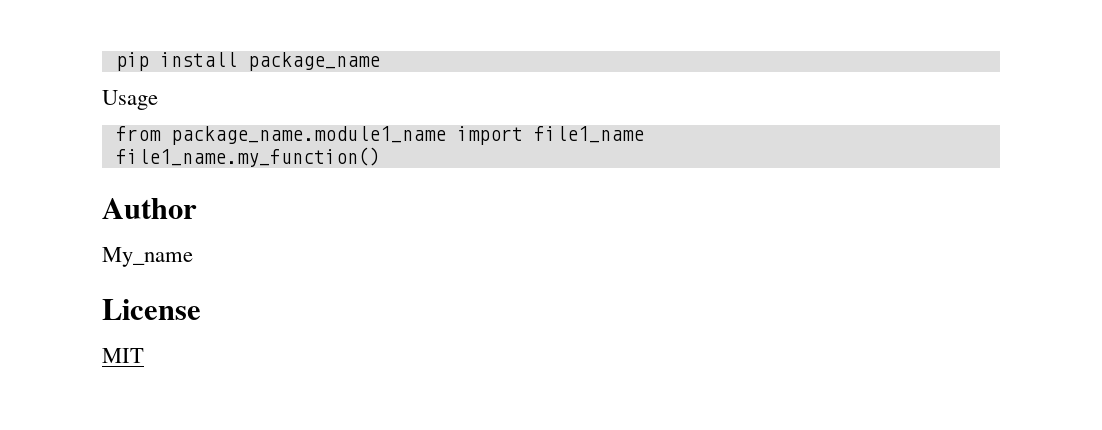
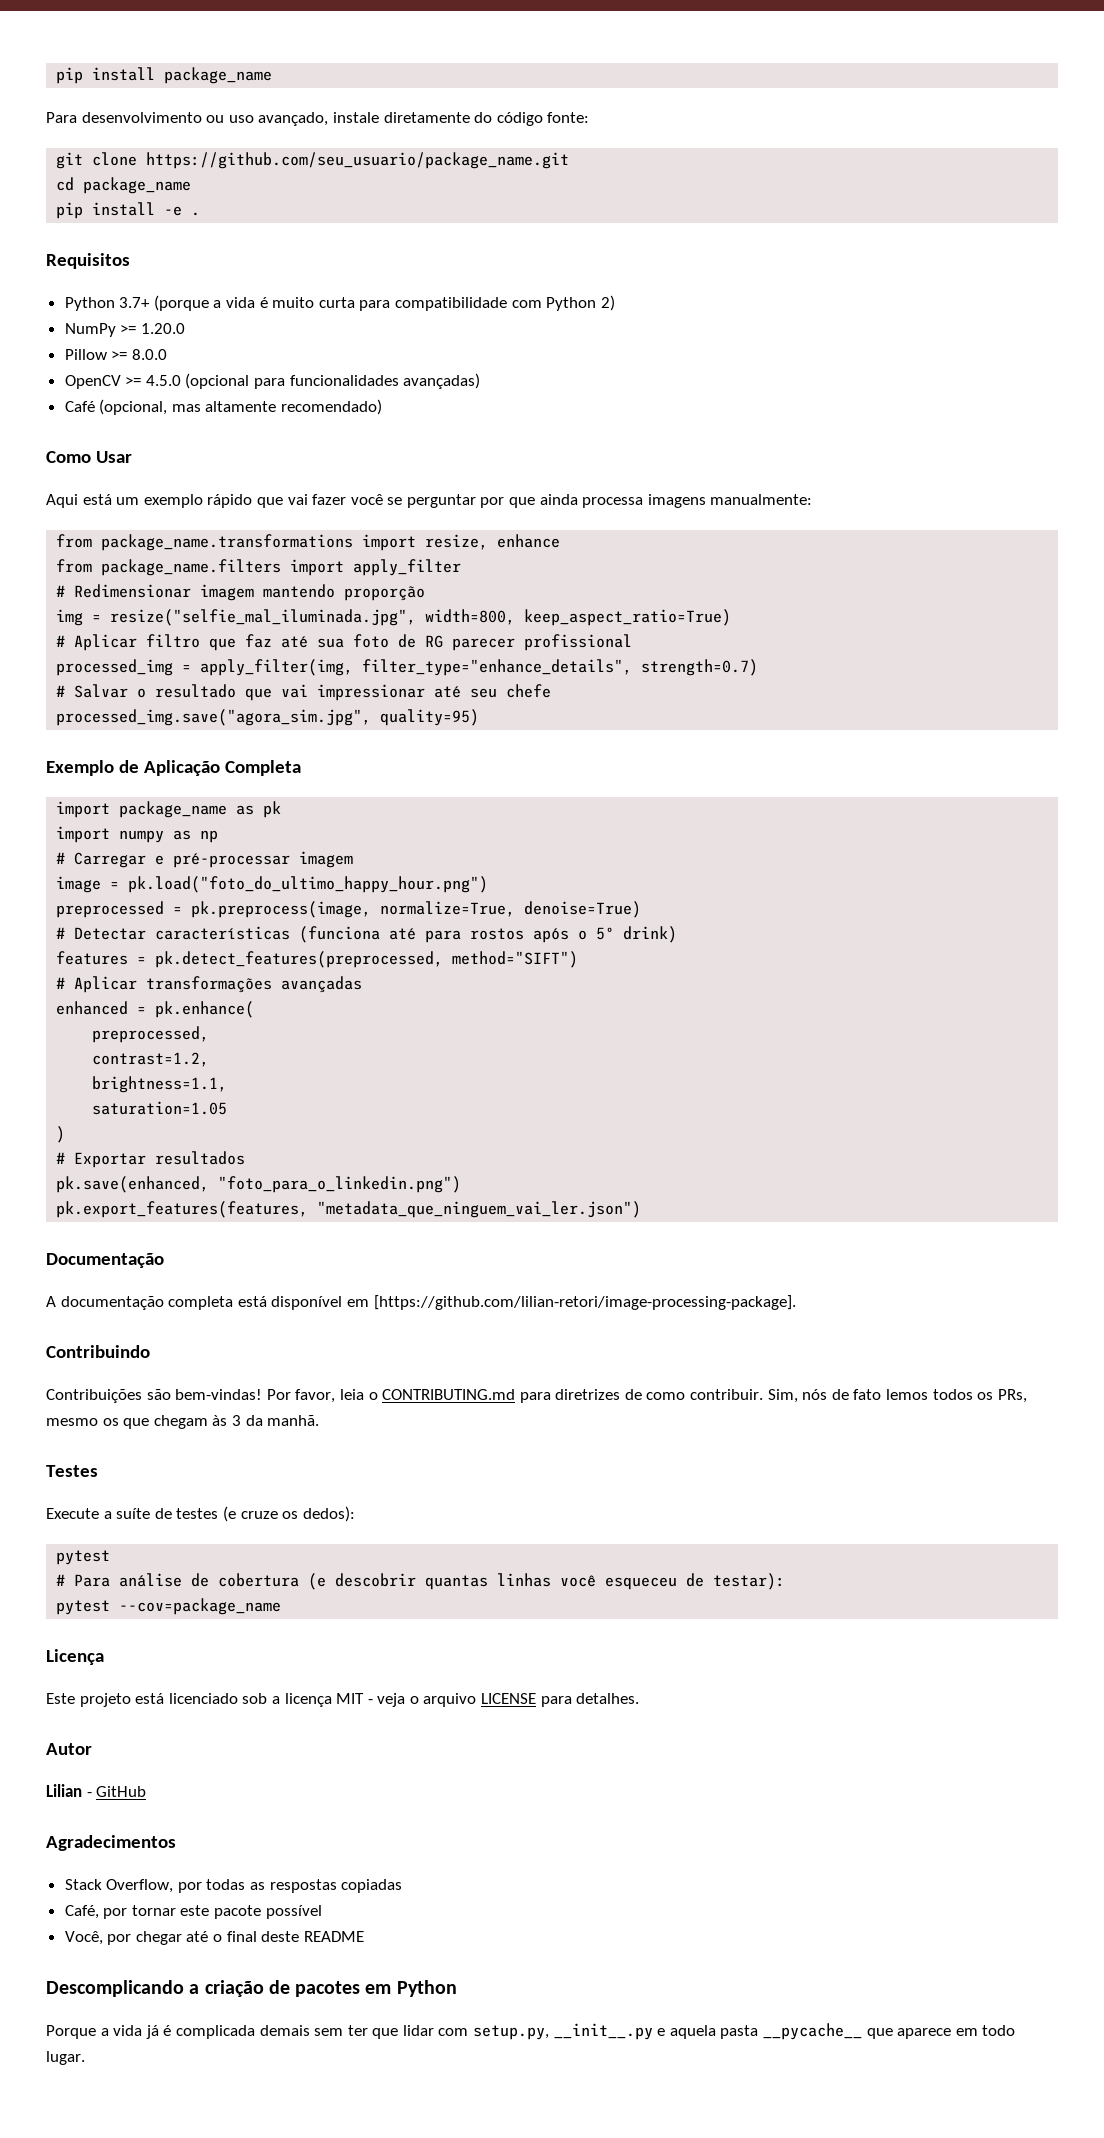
[102,90,158,110] [115,126,644,145] [115,147,380,167] [102,198,197,219] [102,247,193,267] [102,299,201,320] [102,348,144,363] Usage // from package_name.module1_name import file1_name // file1_name.my_function() // Author // My_name // License // MIT -> [46,112,590,126] [56,152,570,169] [56,177,192,194] [56,202,201,219] [46,253,130,269] [64,295,615,311] [64,323,185,337] [64,349,167,360] [64,373,481,389] [64,399,383,415] [46,451,132,463] [46,494,813,508] [56,534,561,551] [56,559,462,576] [56,584,426,601] [56,609,732,626] [56,634,633,651] [56,659,759,676] [56,684,552,701] [56,709,480,726] [46,760,301,776] [56,801,282,818] [56,826,219,843] [56,851,354,868] [56,876,489,893] [56,901,642,918] [56,926,678,943] [56,951,579,968] [56,976,363,993] [56,1001,255,1018] [92,1026,210,1043] [92,1052,210,1067] [92,1076,228,1093] [92,1101,228,1115] [56,1126,66,1143] [56,1151,246,1168] [56,1176,462,1193] [56,1201,642,1218] [46,1253,164,1268] [46,1295,796,1310] [46,1345,150,1358] [46,1389,1027,1403] [46,1415,320,1429] [46,1465,98,1477] [46,1506,355,1522] [56,1550,111,1565] [56,1573,786,1590] [56,1598,282,1615] [46,1649,104,1665] [46,1693,640,1707] [46,1743,92,1755] [46,1784,147,1797] [46,1835,176,1851] [64,1879,403,1893] [64,1905,322,1919] [64,1931,364,1945] [46,1980,457,1997] [46,2023,1016,2040] [46,2051,85,2065] Para desenvolvimento ou uso avançado, instale diretamente do código fonte: // git clone https://github.com/seu_usuario/package_name.git // cd package_name // pip install -e . // Requisitos // Python 3.7+ (porque a vida é muito curta para compatibilidade com Python 2) // NumPy >= 1.20.0 // Pillow >= 8.0.0 // OpenCV >= 4.5.0 (opcional para funcionalidades avançadas) // Café (opcional, mas altamente recomendado) // Como Usar // Aqui está um exemplo rápido que vai fazer você se perguntar por que ainda processa imagens manualmente: // from package_name.transformations import resize, enhance // from package_name.filters import apply_filter // # Redimensionar imagem mantendo proporção // img = resize("selfie_mal_iluminada.jpg", width=800, keep_aspect_ratio=True) // # Aplicar filtro que faz até sua foto de RG parecer profissional // processed_img = apply_filter(img, filter_type="enhance_details", strength=0.7) // # Salvar o resultado que vai impressionar até seu chefe // processed_img.save("agora_sim.jpg", quality=95) // Exemplo de Aplicação Completa // import package_name as pk // import numpy as np // # Carregar e pré-processar imagem // image = pk.load("foto_do_ultimo_happy_hour.png") // preprocessed = pk.preprocess(image, normalize=True, denoise=True) // # Detectar características (funciona até para rostos após o 5º drink) // features = pk.detect_features(preprocessed, method="SIFT") // # Aplicar transformações avançadas // enhanced = pk.enhance( // preprocessed, // contrast=1.2, // brightness=1.1, // saturation=1.05 // ) // # Exportar resultados // pk.save(enhanced, "foto_para_o_linkedin.png") // pk.export_features(features, "metadata_que_ninguem_vai_ler.json") // Documentação // A documentação completa está disponível em [https://github.com/lilian-retori/image-processing-package]. // Contribuindo // Contribuições são bem-vindas! Por favor, leia o CONTRIBUTING.md para diretrizes de como contribuir. Sim, nós de fato lemos todos os PRs, mesmo os que chegam às 3 da manhã. // Testes // Execute a suíte de testes (e cruze os dedos): // pytest // # Para análise de cobertura (e descobrir quantas linhas você esqueceu de testar): // pytest --cov=package_name // Licença // Este projeto está licenciado sob a licença MIT - veja o arquivo LICENSE para detalhes. // Autor // Lilian - GitHub // Agradecimentos // Stack Overflow, por todas as respostas copiadas // Café, por tornar este pacote possível // Você, por chegar até o final deste README // Descomplicando a criação de pacotes em Python // Porque a vida já é complicada demais sem ter que lidar com setup.py, __init__.py e aquela pasta __pycache__ que aparece em todo lugar.

